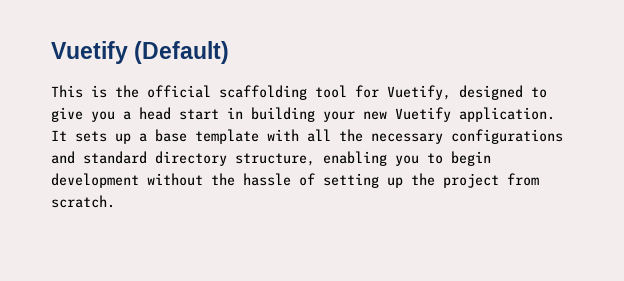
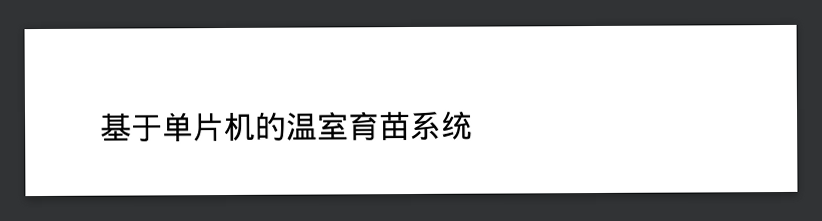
[51,41,230,64] [51,85,547,100] [51,107,555,122] [51,129,563,144] [51,151,491,166] [51,173,539,188] [51,195,115,208] Vuetify (Default) // This is the official scaffolding tool for Vuetify, designed to give you a head start in building your new Vuetify application. It sets up a base template with all the necessary configurations and standard directory structure, enabling you to begin development without the hassle of setting up the project from scratch. -> [100,110,473,143] 基于单片机的温室育苗系统

